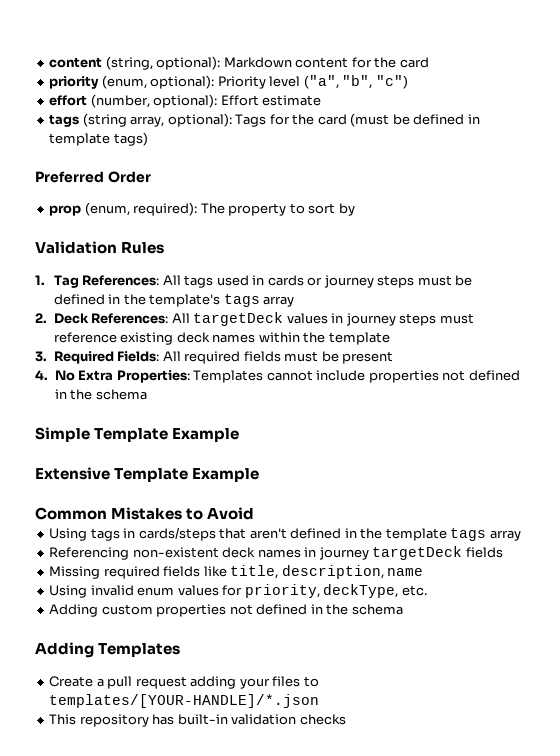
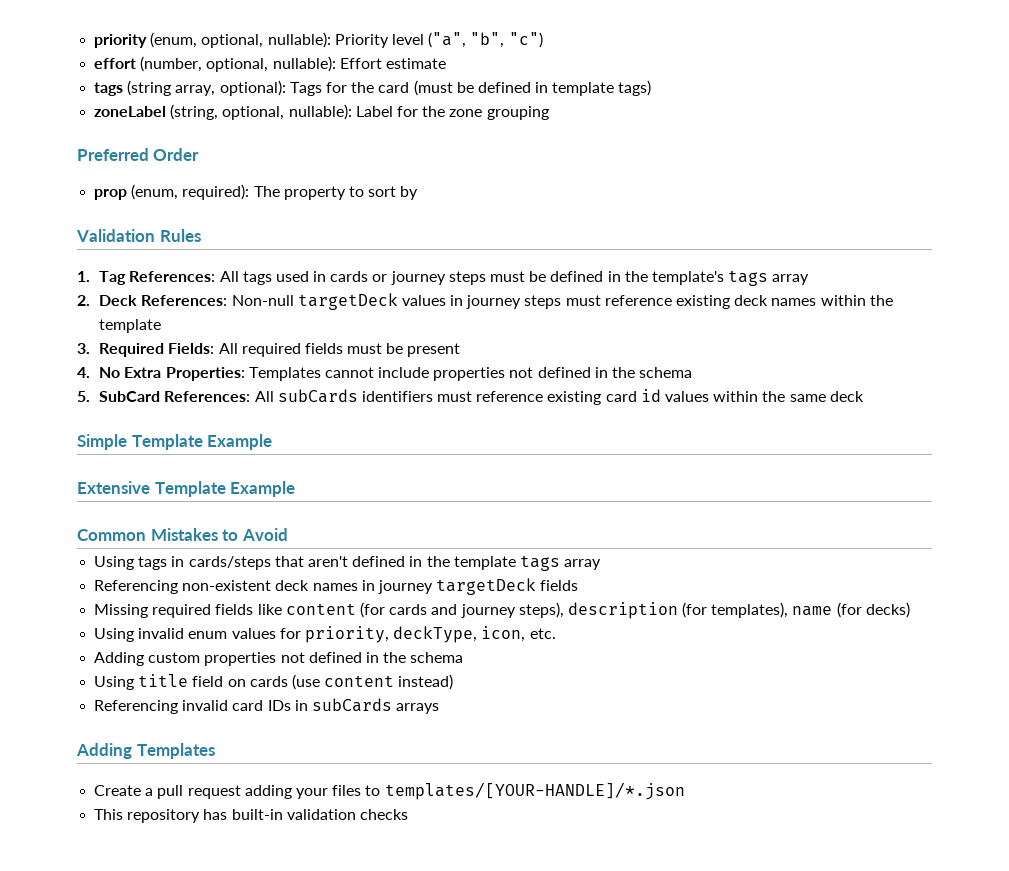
[49,56,429,70] [49,75,215,89] content (string, optional): Markdown content for the card // priority (enum, optional): -> [94,32,331,48] priority (enum, optional, nullable):
[153,94,218,108] optional): -> [206,56,336,72] optional, nullable):
(148, 139) none -> [94,104,549,120] // zoneLabel (string, optional, nullable): Label for the zone grouping
[171,313,190,323] All -> [231,295,294,306] Non-null
(147, 394) none -> [77,389,864,405] // 5. SubCard References: All subCards identifiers must reference existing card id values within the same deck
[230,565,384,579] title, description, -> [285,602,789,619] content (for cards and journey steps), description (for templates),
(424, 572) none -> [836,602,910,618] (for decks)
(399, 591) none -> [481,626,526,642] icon,
(403, 609) none -> [94,674,454,690] [94,698,440,714] // Using title field on cards (use content instead) // Referencing invalid card IDs in subCards arrays

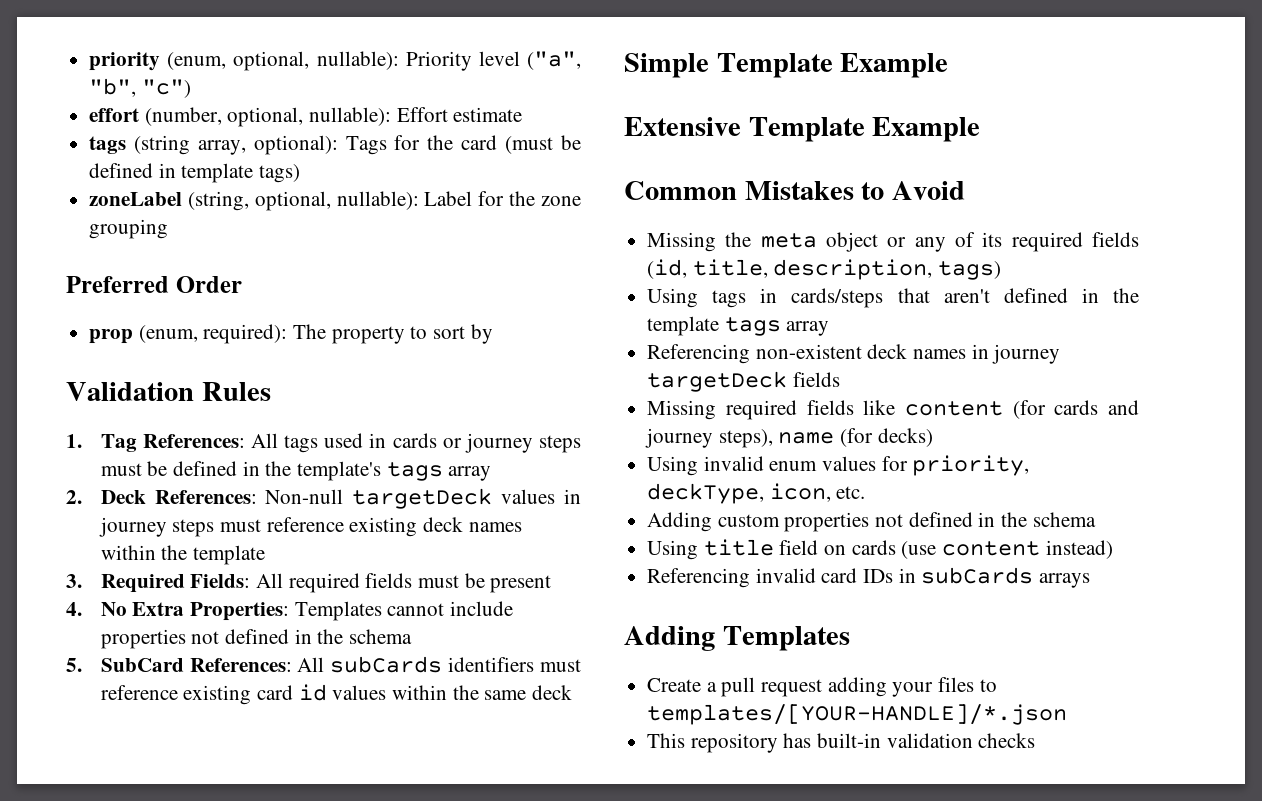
(288, 534) none -> [647,232,1139,252] [647,259,1002,280] // Missing the meta object or any of its required fields (id, title, description, tags)
[567,602,789,619] description (for templates), -> (773, 438) none

